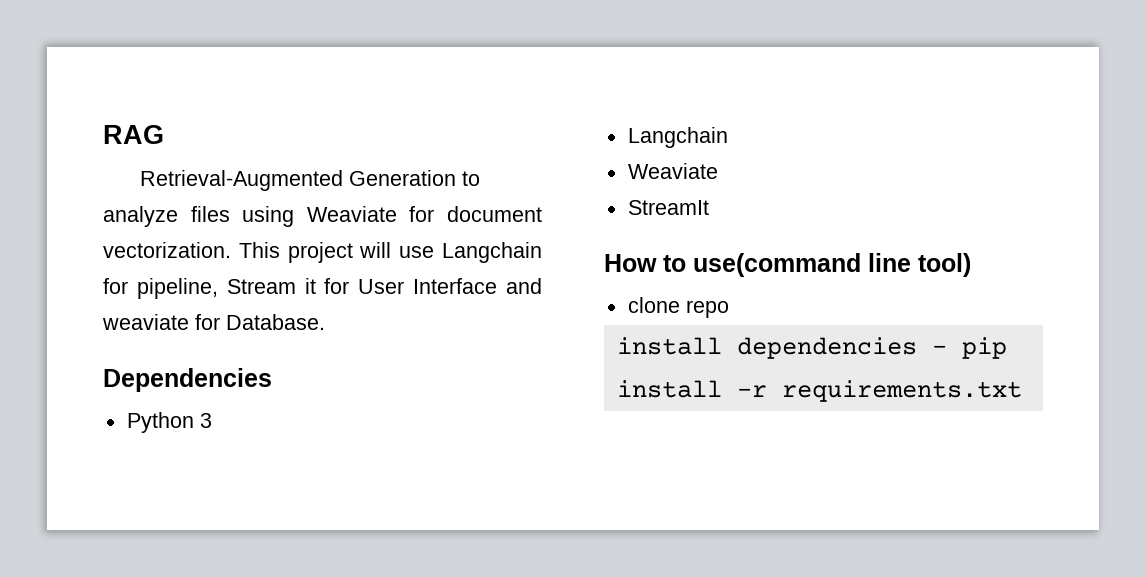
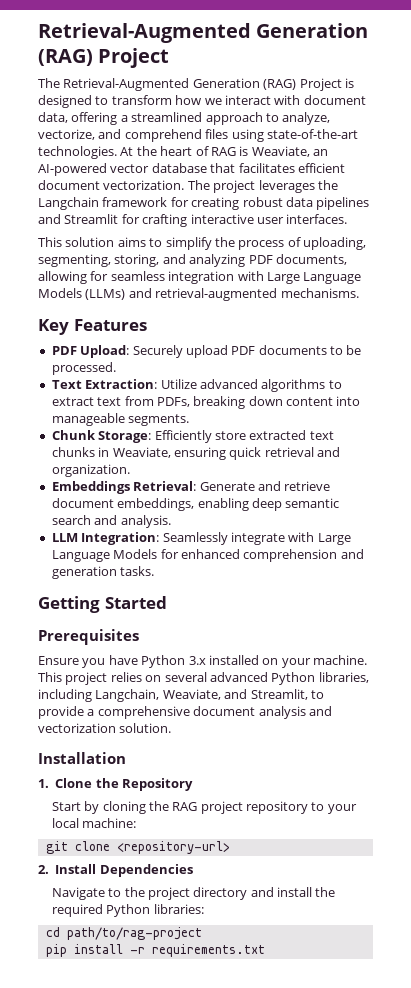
[103,125,164,144] [139,170,480,191] [103,206,542,227] [103,242,542,263] [103,278,542,299] [102,314,325,330] [103,368,272,392] [126,412,212,433] [627,127,728,148] [627,163,718,179] [627,200,709,215] [604,253,971,277] [627,297,729,318] [616,337,947,359] RAG // Retrieval-Augmented Generation to analyze files using Weaviate for document vectorization. This project will use Langchain for pipeline, Stream it for User Interface and weaviate for Database. // Dependencies // Python 3 // Langchain // Weaviate // StreamIt // How to use(command line tool) // clone repo // install dependencies - -> [38,23,369,43] [38,48,170,68] [38,78,354,91] [38,95,366,108] [38,112,331,125] [38,129,358,142] [38,146,328,159] [38,163,345,176] [38,180,338,193] [38,197,370,210] [38,214,348,227] [38,237,366,250] [38,254,347,267] [38,271,362,284] [38,288,359,301] [38,319,147,335] [51,345,362,358] [51,362,116,375] [51,379,342,392] [51,396,361,409] [51,413,190,426] [51,430,334,443] [51,447,340,460] [51,464,130,477] [51,481,331,494] [51,498,340,511] [51,515,171,528] [51,532,351,545] [51,549,364,562] [51,566,155,579] [38,596,167,613] [38,629,139,645] [38,655,367,668] [38,672,369,685] [38,689,324,702] [38,706,332,719] [38,723,172,733] [38,752,126,764] [38,778,193,791] [51,801,357,814] [51,818,137,828] [45,841,230,854] [38,864,193,877] [51,887,336,900] [51,904,204,917] [45,927,202,940] Retrieval-Augmented Generation (RAG) Project // The Retrieval-Augmented Generation (RAG) Project is designed to transform how we interact with document data, offering a streamlined approach to analyze, vectorize, and comprehend files using state-of-the-art technologies. At the heart of RAG is Weaviate, an AI-powered vector database that facilitates efficient document vectorization. The project leverages the Langchain framework for creating robust data pipelines and Streamlit for crafting interactive user interfaces. // This solution aims to simplify the process of uploading, segmenting, storing, and analyzing PDF documents, allowing for seamless integration with Large Language Models (LLMs) and retrieval-augmented mechanisms. // Key Features // PDF Upload: Securely upload PDF documents to be processed. // Text Extraction: Utilize advanced algorithms to extract text from PDFs, breaking down content into manageable segments. // Chunk Storage: Efficiently store extracted text chunks in Weaviate, ensuring quick retrieval and organization. // Embeddings Retrieval: Generate and retrieve document embeddings, enabling deep semantic search and analysis. // LLM Integration: Seamlessly integrate with Large Language Models for enhanced comprehension and generation tasks. // Getting Started // Prerequisites // Ensure you have Python 3.x installed on your machine. This project relies on several advanced Python libraries, including Langchain, Weaviate, and Streamlit, to provide a comprehensive document analysis and vectorization solution. // Installation // 1. Clone the Repository // Start by cloning the RAG project repository to your local machine: // git clone <repository-url> // 2. Install Dependencies // Navigate to the project directory and install the required Python libraries: // cd path/to/rag-project //

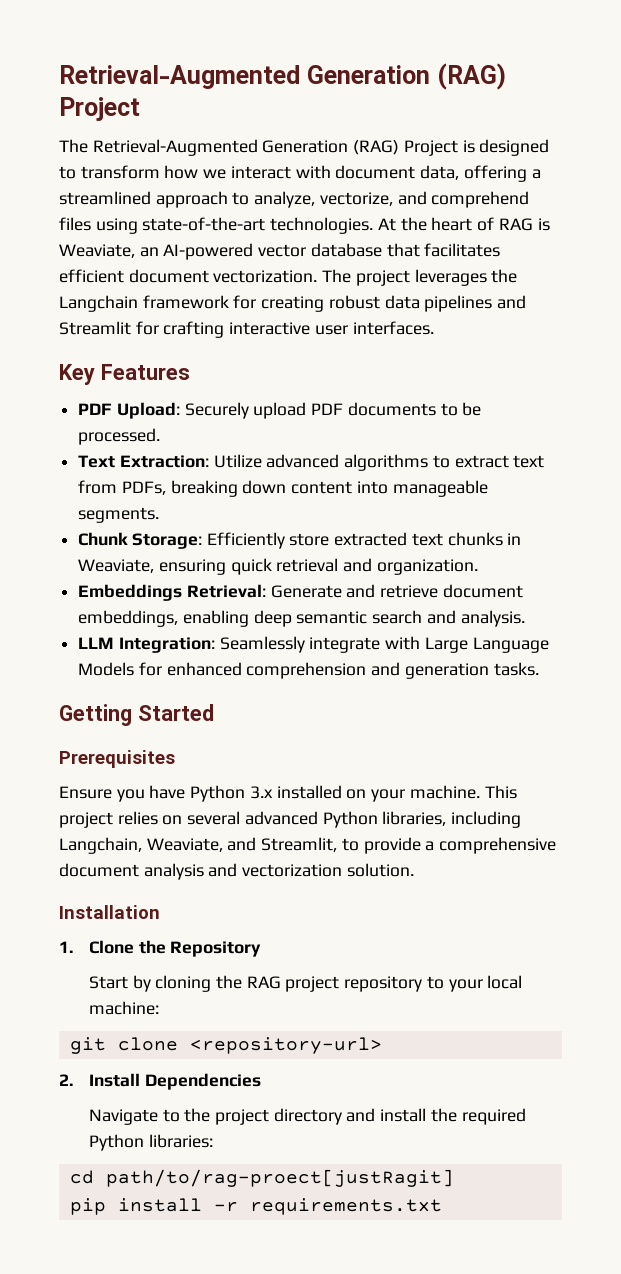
[38,237,366,250] [38,254,347,267] [38,271,362,284] [38,288,359,301] // This solution aims to simplify the process of uploading, segmenting, storing, and analyzing PDF documents, allowing for seamless integration with Large Language Models (LLMs) and retrieval-augmented mechanisms. -> (434, 328) none
[66,927,202,940] path/to/rag-project -> [105,1169,454,1187] path/to/rag-proect[justRagit]

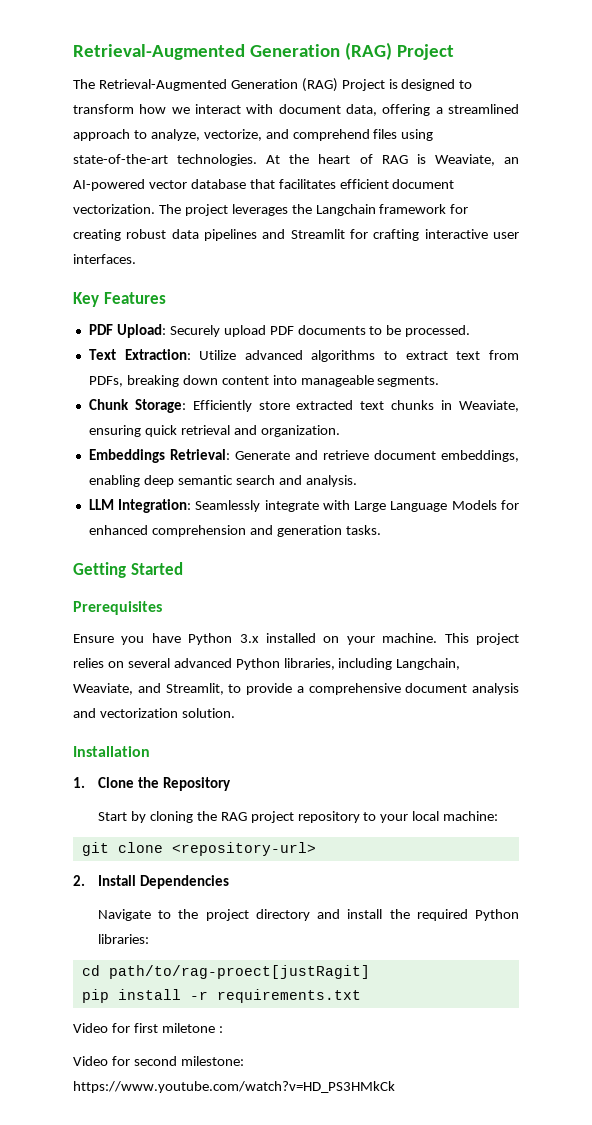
(442, 1206) none -> [73,1023,223,1033] [73,1056,244,1066] [73,1081,395,1093] // Video for first miletone : // Video for second milestone: https://www.youtube.com/watch?v=HD_PS3HMkCk

